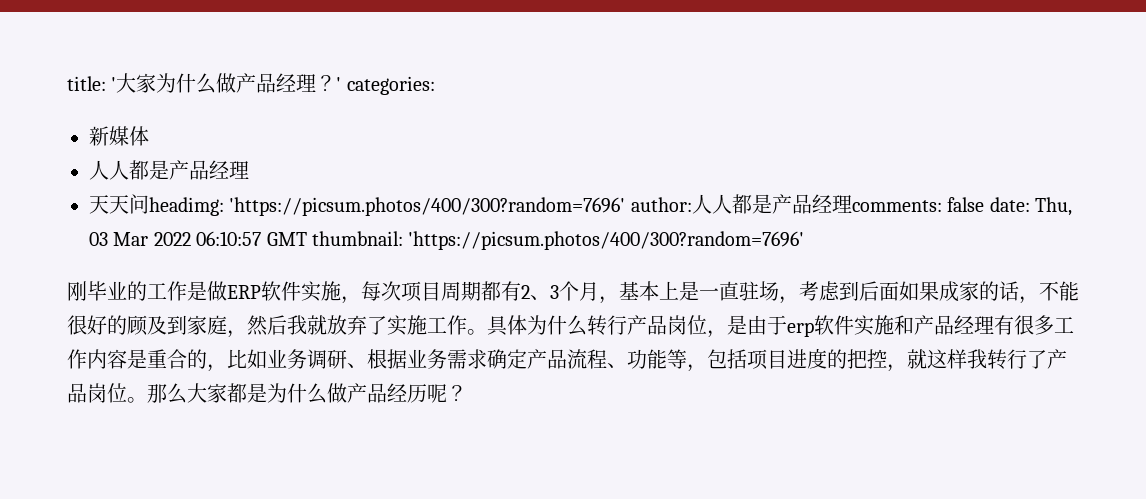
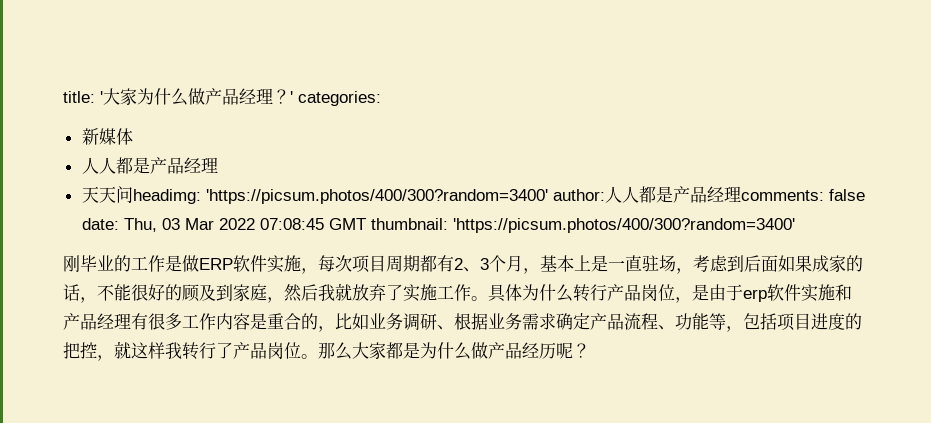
[229,197,626,216] 'https://picsum.photos/400/300?random=7696' -> [205,189,548,204] 'https://picsum.photos/400/300?random=3400'
[196,231,262,246] 06:10:57 -> [259,218,324,230] 07:08:45
[408,231,805,250] 'https://picsum.photos/400/300?random=7696' -> [452,218,795,233] 'https://picsum.photos/400/300?random=3400'

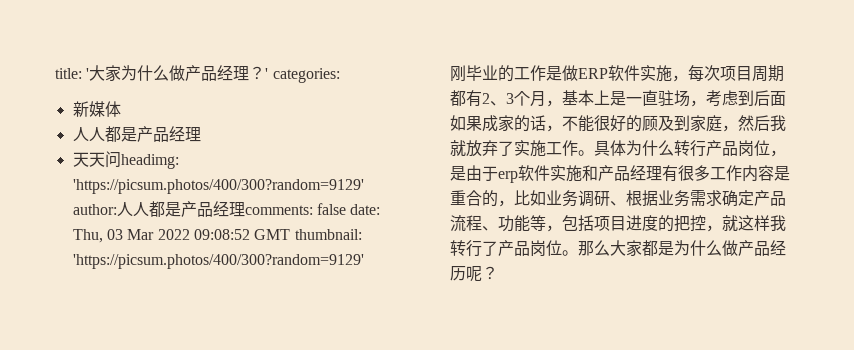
[205,189,548,204] 'https://picsum.photos/400/300?random=3400' -> [72,179,364,194] 'https://picsum.photos/400/300?random=9129'
[259,218,324,230] 07:08:45 -> [193,229,250,240] 09:08:52
[452,218,795,233] 'https://picsum.photos/400/300?random=3400' -> [72,254,364,269] 'https://picsum.photos/400/300?random=9129'

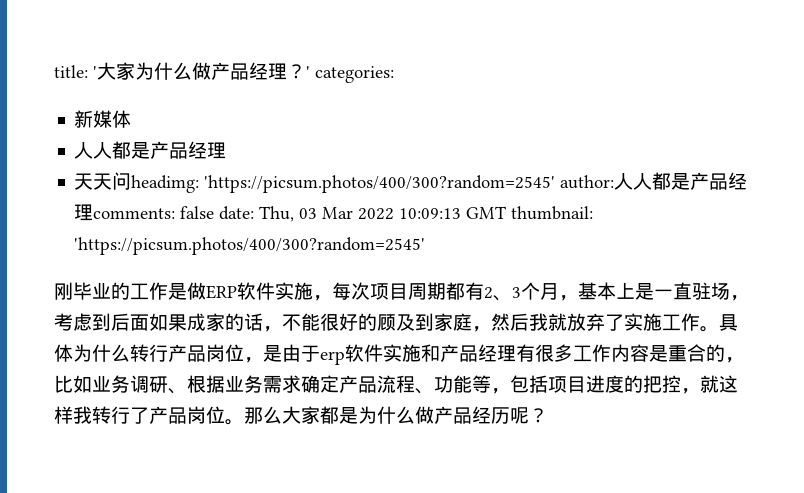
[72,179,364,194] 'https://picsum.photos/400/300?random=9129' -> [204,175,556,193] 'https://picsum.photos/400/300?random=2545'
[193,229,250,240] 09:08:52 -> [399,208,462,219] 10:09:13
[72,254,364,269] 'https://picsum.photos/400/300?random=9129' -> [74,237,426,255] 'https://picsum.photos/400/300?random=2545'

